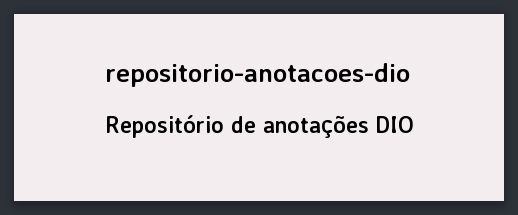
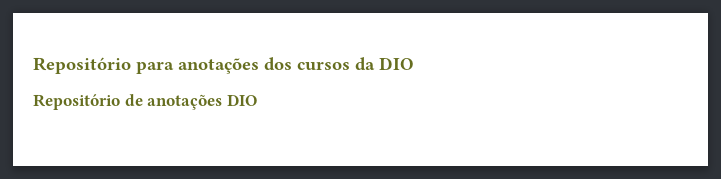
[105,63,410,87] repositorio-anotacoes-dio -> [33,57,414,74] Repositório para anotações dos cursos da DIO

